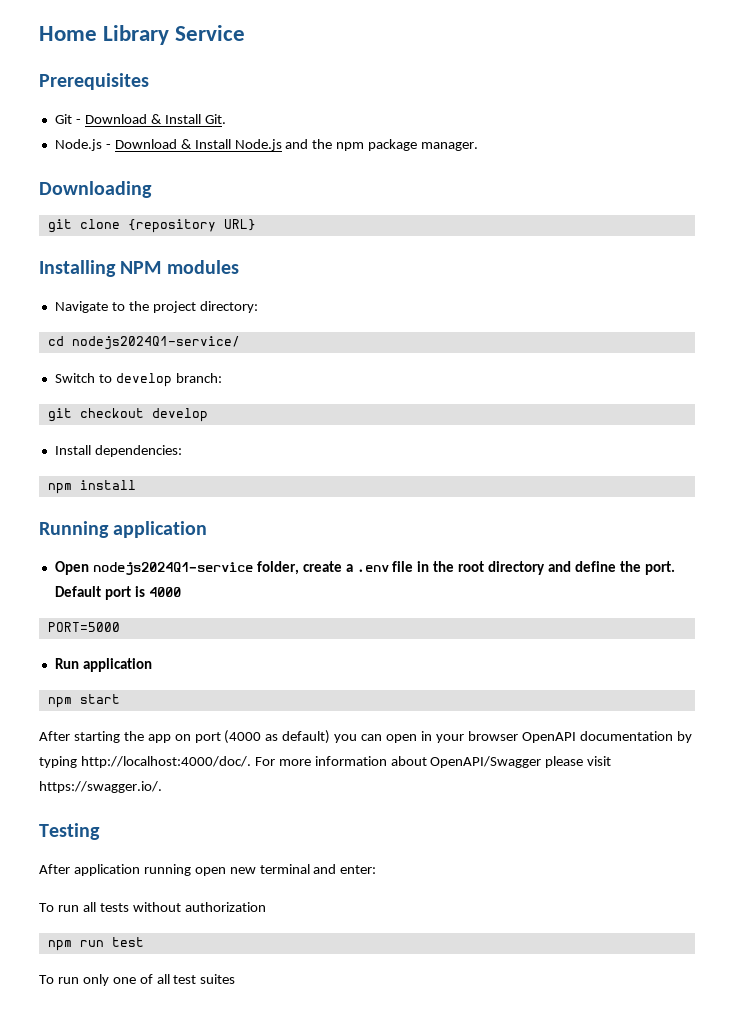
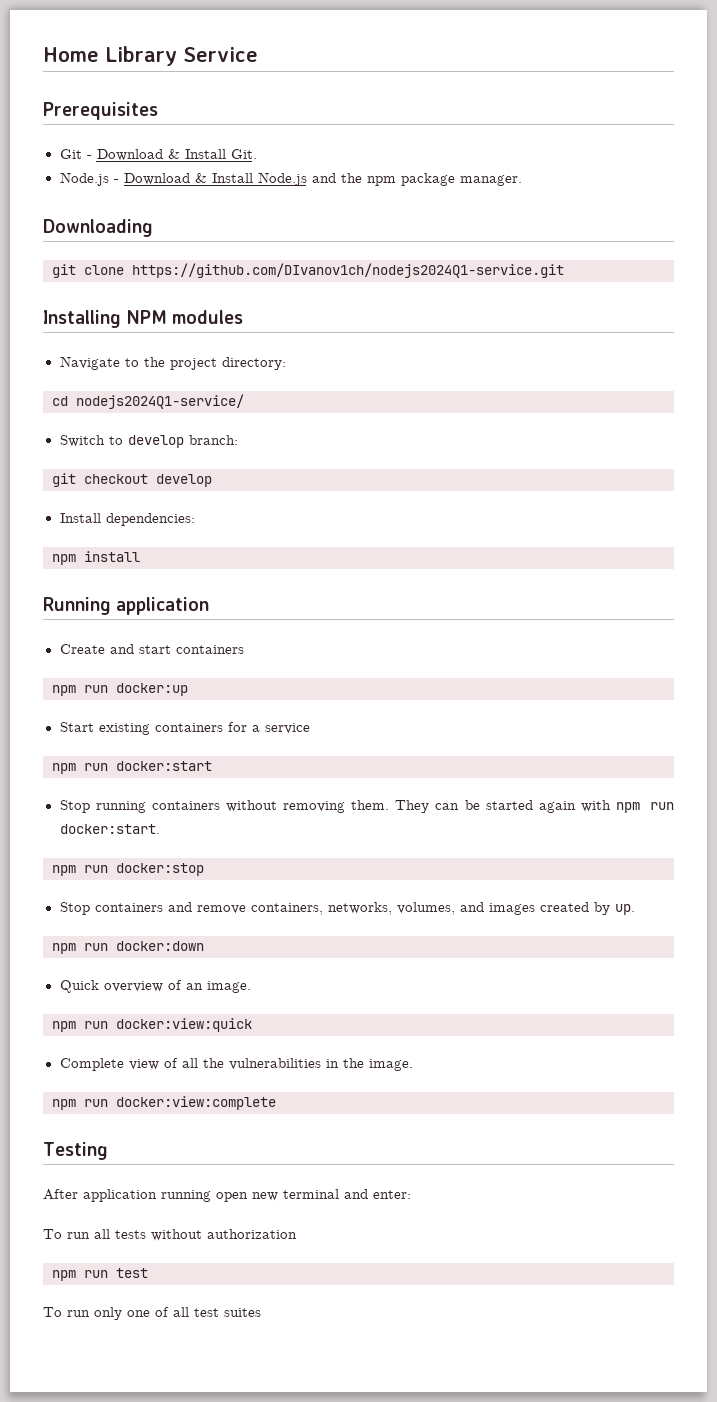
[127,219,256,233] {repository URL} -> [132,263,564,278] https://github.com/DIvanov1ch/nodejs2024Q1-service.git
[54,561,675,575] [54,586,181,600] [47,622,120,632] [54,658,152,672] [47,694,120,708] [39,730,692,744] [39,756,612,768] [39,781,162,793] Open nodejs2024Q1-service folder, create a .env file in the root directory and define the port. Default port is 4000 // PORT=5000 // Run application // npm start // After starting the app on port (4000 as default) you can open in your browser OpenAPI documentation by typing http://localhost:4000/doc/. For more information about OpenAPI/Swagger please visit https://swagger.io/. -> [59,644,244,654] [52,683,188,696] [59,722,310,735] [52,761,212,774] [59,800,674,813] [59,824,160,834] [52,863,204,876] [59,902,635,915] [52,941,204,954] [59,980,251,993] [52,1018,252,1032] [59,1058,413,1071] [52,1096,276,1110] Create and start containers // npm run docker:up // Start existing containers for a service // npm run docker:start // Stop running containers without removing them. They can be started again with npm run docker:start. // npm run docker:stop // Stop containers and remove containers, networks, volumes, and images created by up. // npm run docker:down // Quick overview of an image. // npm run docker:view:quick // Complete view of all the vulnerabilities in the image. // npm run docker:view:complete

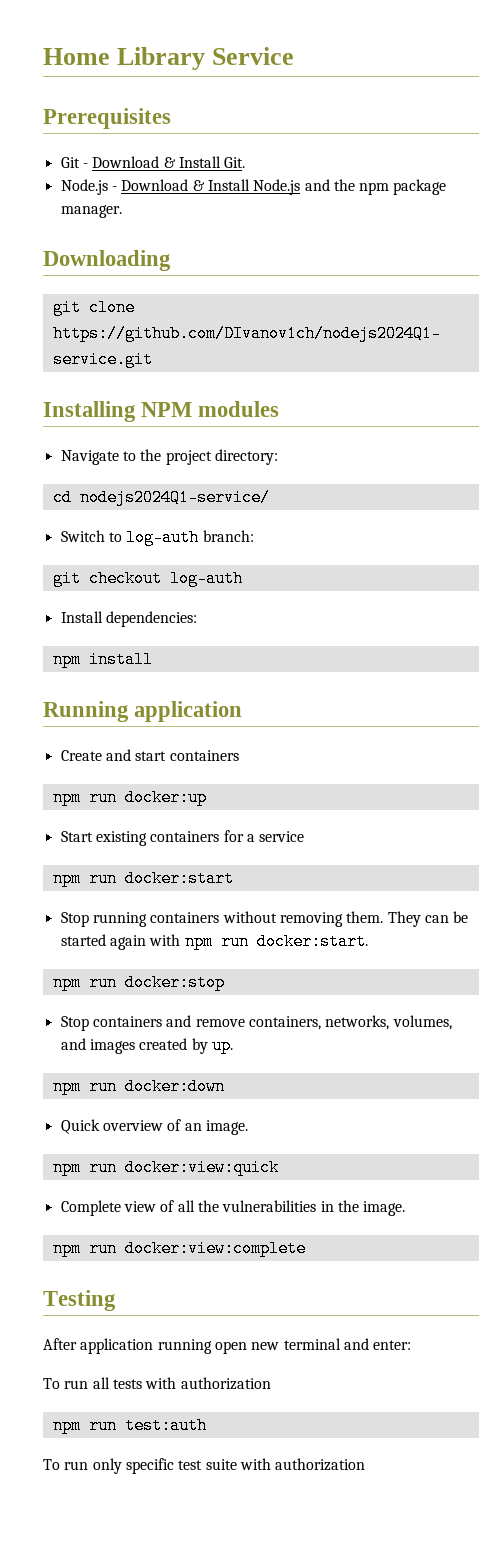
[127,435,184,448] develop -> [126,529,200,546] log-auth
[156,474,212,487] develop -> [169,570,243,587] log-auth
[151,1229,202,1241] without -> [145,1377,177,1389] with
[116,1268,148,1278] test -> [124,1417,207,1434] test:auth
[127,1307,261,1317] one of all test suites -> [125,1458,366,1474] specific test suite with authorization

